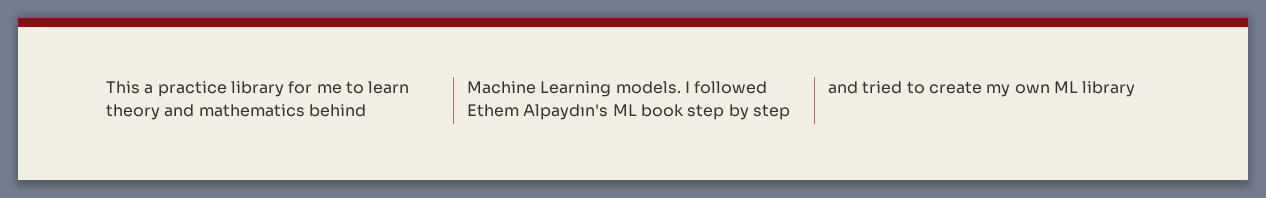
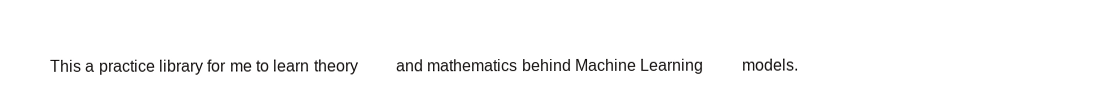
[684,81,768,94] [467,104,790,120] [828,81,1136,97] I followed Ethem Alpaydın's ML book step by step and tried to create my own ML library -> (799, 64) none

